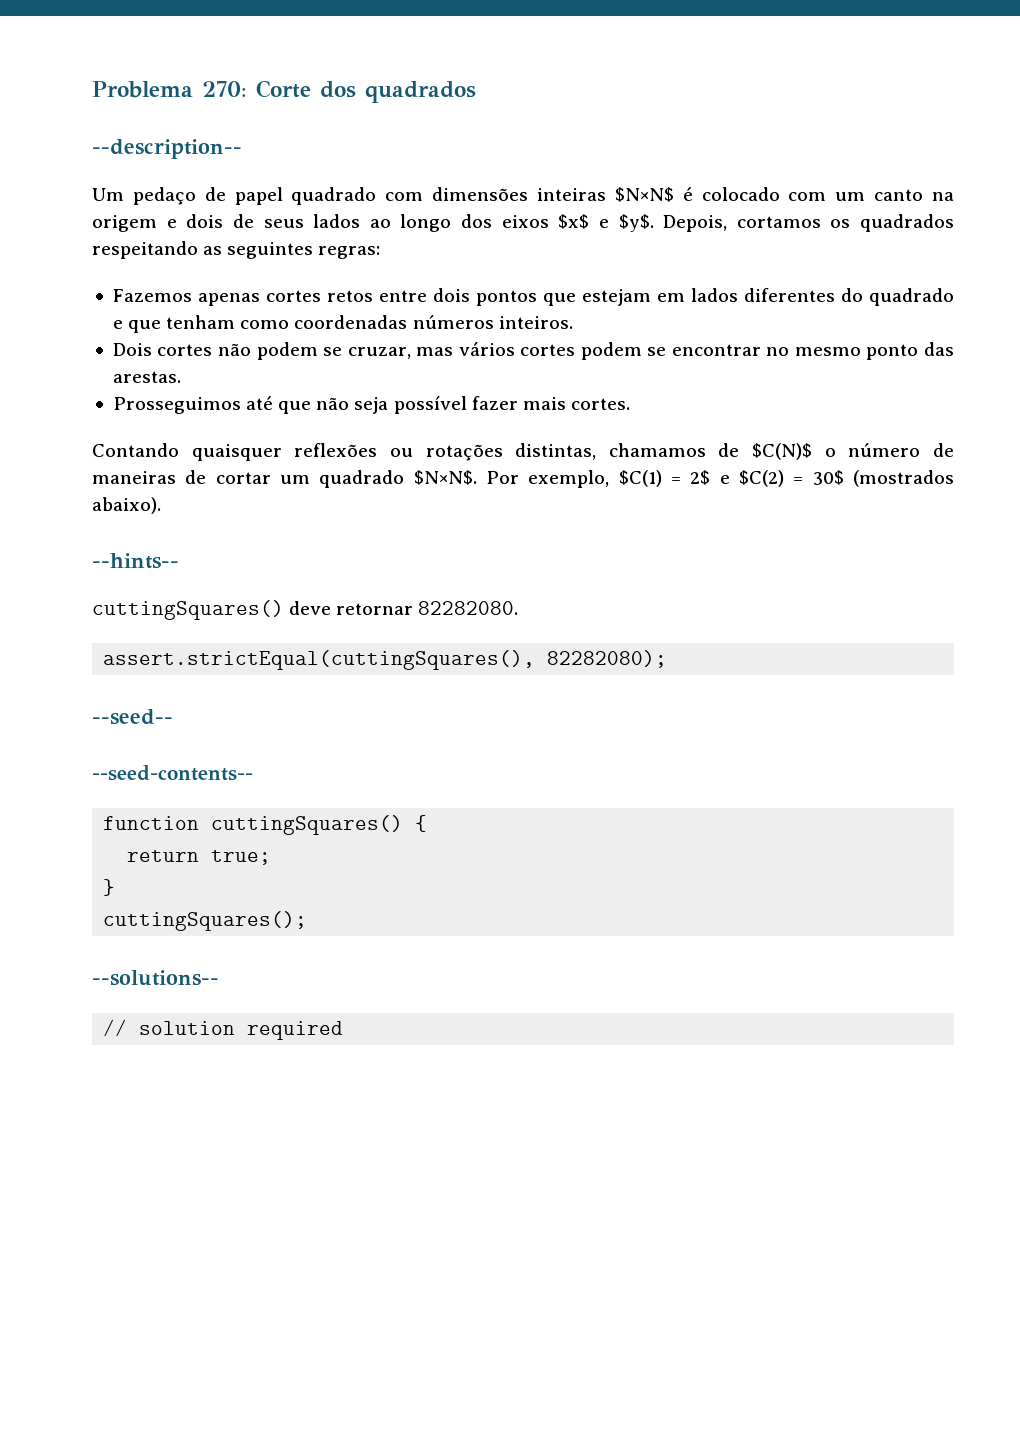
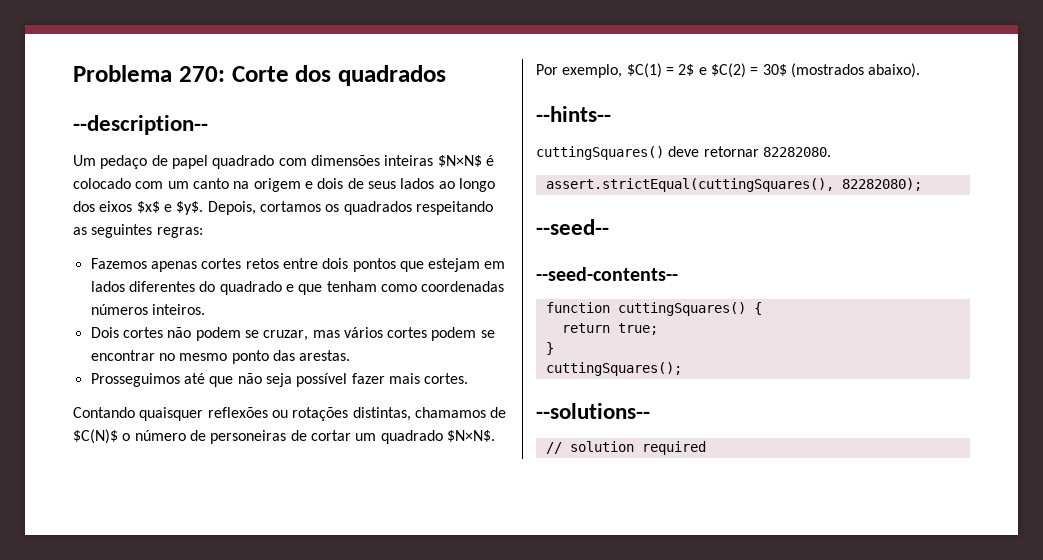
[92,471,176,484] maneiras -> [210,430,287,444] personeiras

